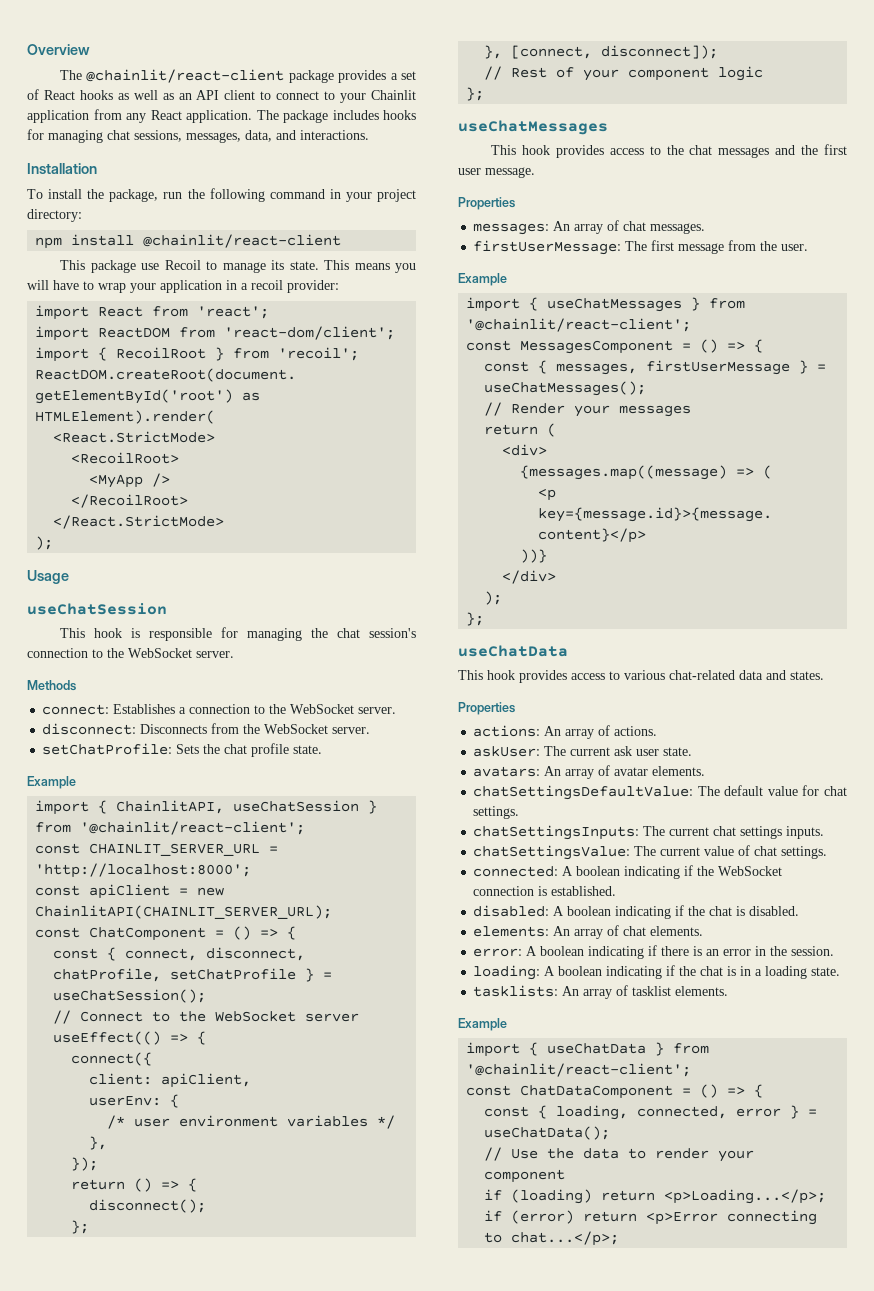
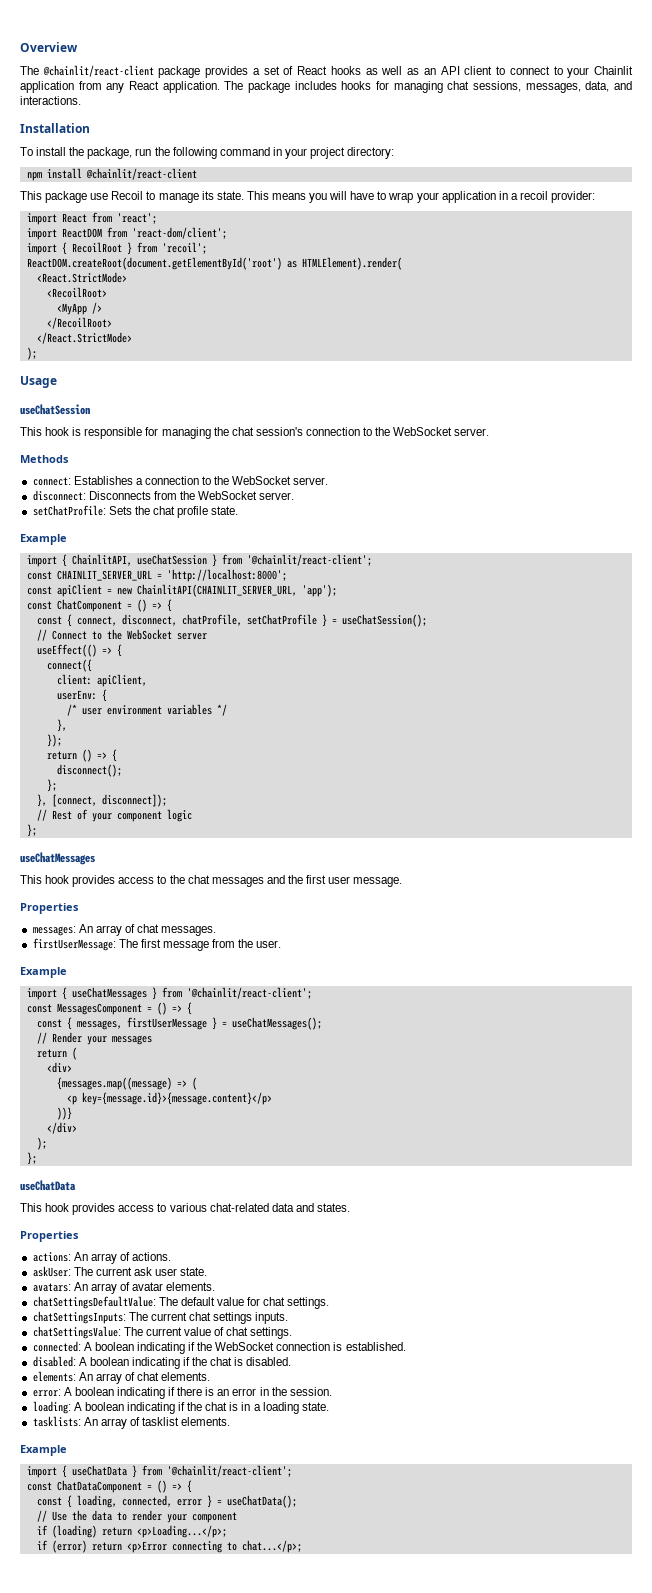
[35,905,333,919] ChainlitAPI(CHAINLIT_SERVER_URL); -> [136,584,337,597] ChainlitAPI(CHAINLIT_SERVER_URL, 'app');

